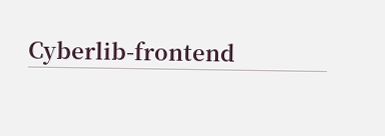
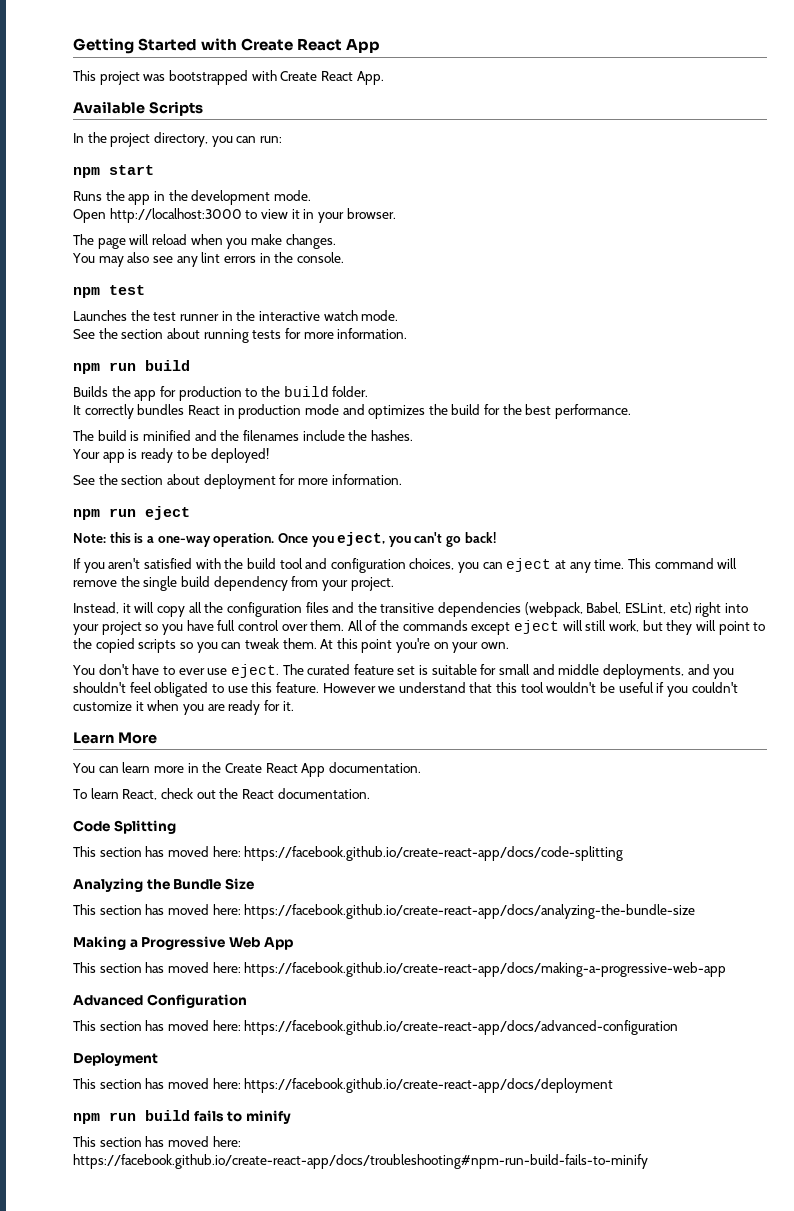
[28,39,235,68] Cyberlib-frontend -> [73,38,381,54] [73,70,384,85] [73,101,203,116] [73,132,282,147] [73,165,154,178] [73,190,311,205] [73,208,396,223] [73,234,336,249] [72,252,344,267] [73,285,145,298] [73,310,399,321] [73,328,408,343] [73,360,190,374] [73,386,369,401] [73,404,632,419] [73,430,413,441] [72,448,269,463] [73,474,402,489] [73,506,190,520] [73,532,496,547] [73,558,738,573] [73,576,394,591] [73,602,748,617] [73,620,766,635] [73,638,510,653] [72,664,735,679] [73,682,738,697] [73,700,294,715] [73,732,157,744] [72,762,421,777] [73,788,370,800] [73,820,176,834] [73,846,624,861] [73,878,254,892] [73,904,696,919] [73,936,293,950] [73,962,727,977] [73,994,247,1008] [73,1020,679,1035] [73,1053,158,1066] [73,1078,614,1093] [73,1110,291,1124] [73,1136,241,1147] [73,1154,648,1169] Getting Started with Create React App // This project was bootstrapped with Create React App. // Available Scripts // In the project directory, you can run: // npm start // Runs the app in the development mode. // Open http://localhost:3000 to view it in your browser. // The page will reload when you make changes. // You may also see any lint errors in the console. // npm test // Launches the test runner in the interactive watch mode. // See the section about running tests for more information. // npm run build // Builds the app for production to the build folder. // It correctly bundles React in production mode and optimizes the build for the best performance. // The build is minified and the filenames include the hashes. // Your app is ready to be deployed! // See the section about deployment for more information. // npm run eject // Note: this is a one-way operation. Once you eject, you can't go back! // If you aren't satisfied with the build tool and configuration choices, you can eject at any time. This command will remove the single build dependency from your project. // Instead, it will copy all the configuration files and the transitive dependencies (webpack, Babel, ESLint, etc) right into your project so you have full control over them. All of the commands except eject will still work, but they will point to the copied scripts so you can tweak them. At this point you're on your own. // You don't have to ever use eject. The curated feature set is suitable for small and middle deployments, and you shouldn't feel obligated to use this feature. However we understand that this tool wouldn't be useful if you couldn't customize it when you are ready for it. // Learn More // You can learn more in the Create React App documentation. // To learn React, check out the React documentation. // Code Splitting // This section has moved here: https://facebook.github.io/create-react-app/docs/code-splitting // Analyzing the Bundle Size // This section has moved here: https://facebook.github.io/create-react-app/docs/analyzing-the-bundle-size // Making a Progressive Web App // This section has moved here: https://facebook.github.io/create-react-app/docs/making-a-progressive-web-app // Advanced Configuration // This section has moved here: https://facebook.github.io/create-react-app/docs/advanced-configuration // Deployment // This section has moved here: https://facebook.github.io/create-react-app/docs/deployment // npm run build fails to minify // This section has moved here: https://facebook.github.io/create-react-app/docs/troubleshooting#npm-run-build-fails-to-minify

